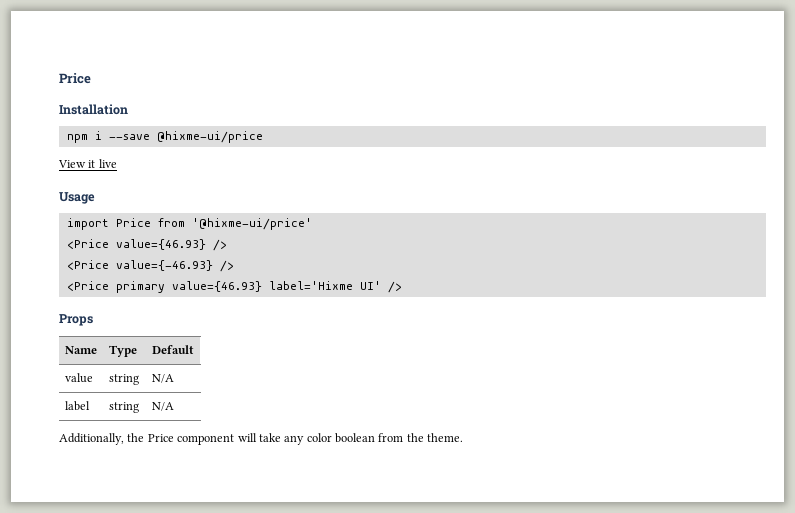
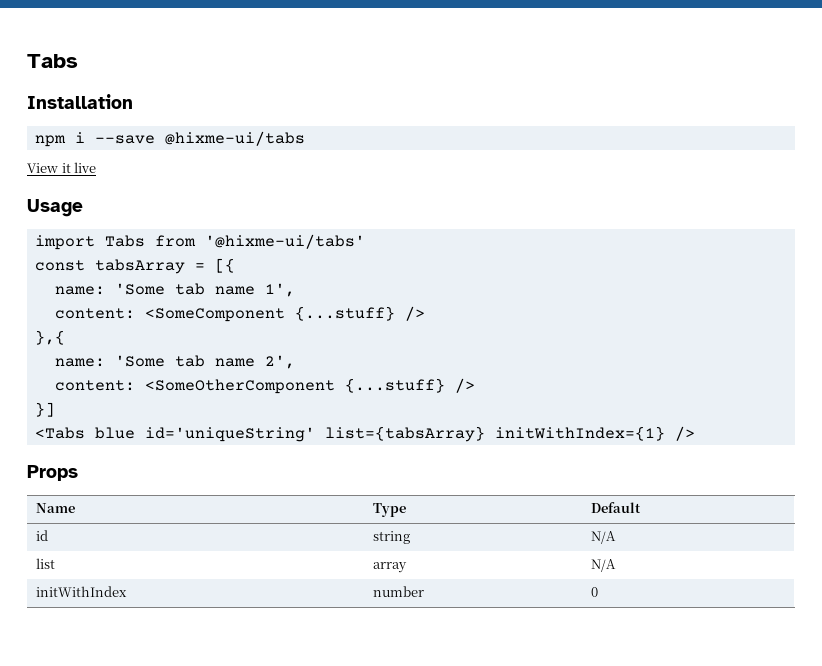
[59,73,91,84] Price -> [27,54,78,68] Tabs
[156,131,263,143] @hixme-ui/price -> [164,131,305,146] @hixme-ui/tabs
[115,218,312,230] [66,239,227,251] [66,260,234,272] [66,281,381,293] Price from '@hixme-ui/price' // <Price value={46.93} /> // <Price value={-46.93} /> // <Price primary value={46.93} label='Hixme UI' -> [104,234,365,249] [34,258,235,274] [54,283,295,297] [54,306,425,322] [34,330,65,345] [54,355,295,369] [54,378,475,394] [34,402,55,417] [34,426,665,442] Tabs from '@hixme-ui/tabs' // const tabsArray = [{ // name: 'Some tab name 1', // content: <SomeComponent {...stuff} /> // },{ // name: 'Some tab name 2', // content: <SomeOtherComponent {...stuff} /> // }] // <Tabs blue id='uniqueString' list={tabsArray} initWithIndex={1}
[64,373,93,383] [108,374,139,385] [151,374,174,383] [64,401,90,411] [108,402,139,413] [151,402,174,411] [59,433,464,445] value | string | N/A // label | string | N/A // Additionally, the Price component will take any color boolean from the theme. -> [36,530,49,541] [373,531,411,544] [591,531,617,544] [36,558,56,569] [373,562,408,573] [591,559,617,572] [36,586,128,597] [373,586,425,597] [591,587,599,597] id | string | N/A // list | array | N/A // initWithIndex | number | 0

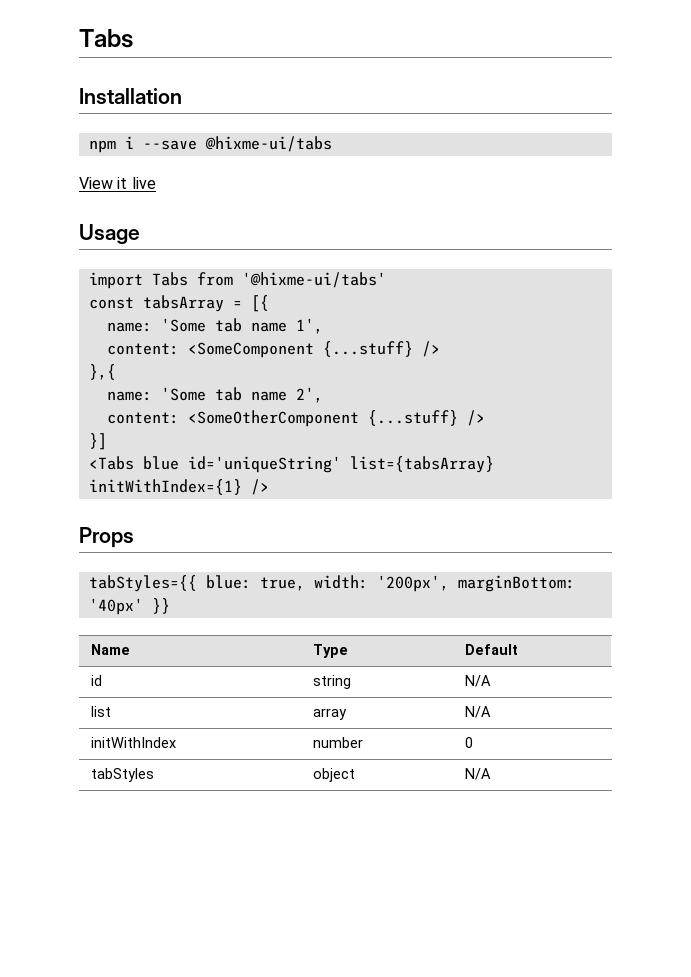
(78, 473) none -> [88,575,575,592] [88,598,170,615] // tabStyles={{ blue: true, width: '200px', marginBottom: '40px' }}
(599, 592) none -> [90,768,154,782] [312,768,355,782] [464,768,491,780] // tabStyles | object | N/A

